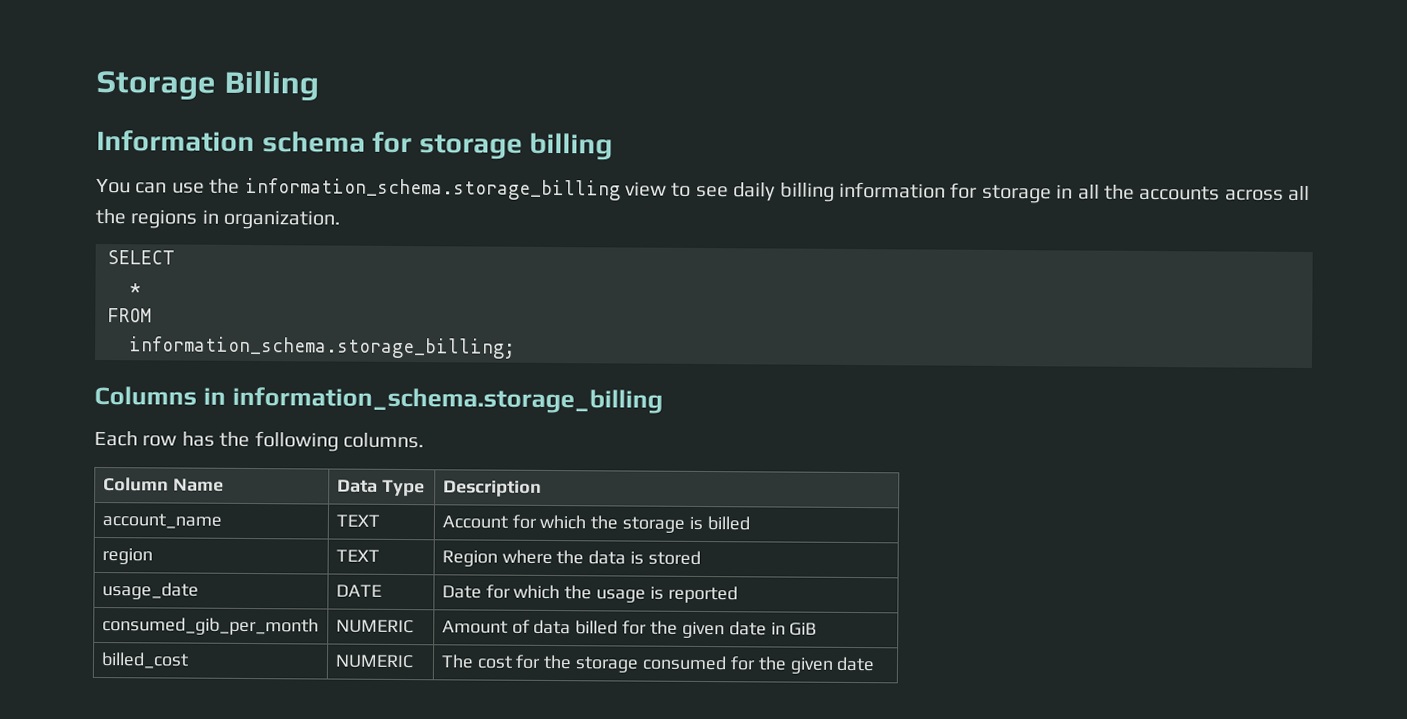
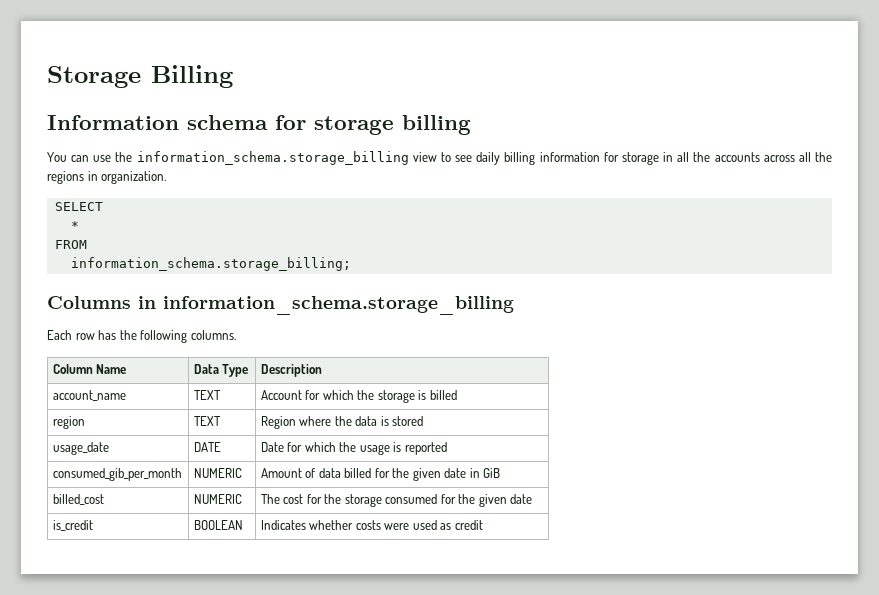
(876, 664) none -> [52,520,93,531] [193,520,243,530] [260,520,483,530] // is_credit | BOOLEAN | Indicates whether costs were used as credit

